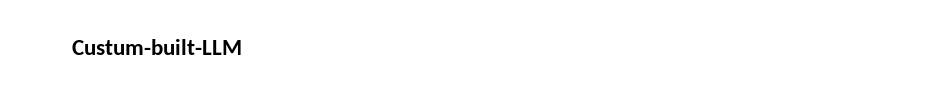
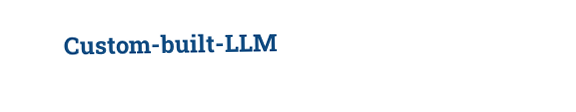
[72,39,242,55] Custum-built-LLM -> [63,32,277,56] Custom-built-LLM

